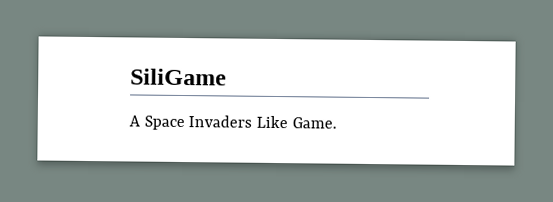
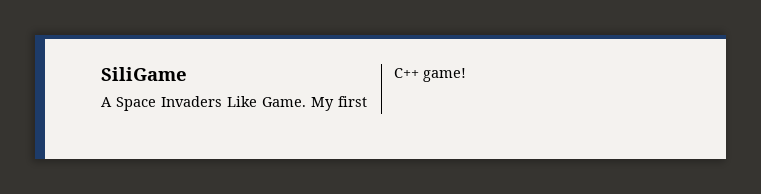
(337, 123) none -> [311,96,367,111] [394,68,466,82] My first C++ game!

